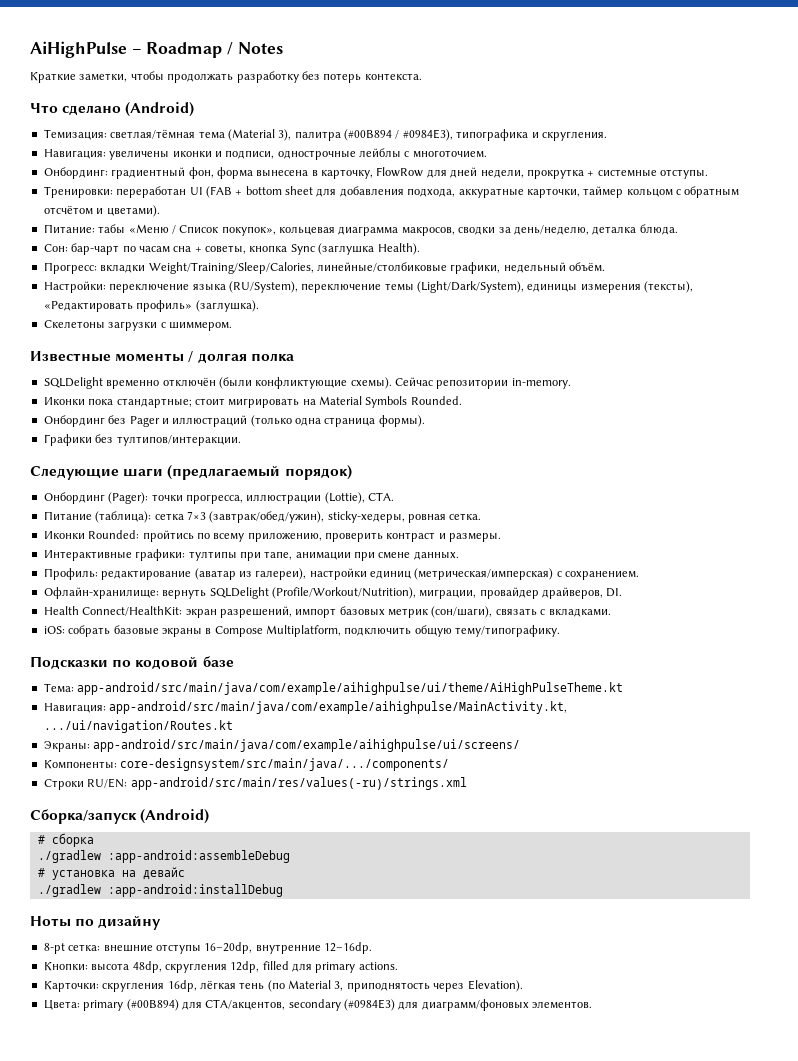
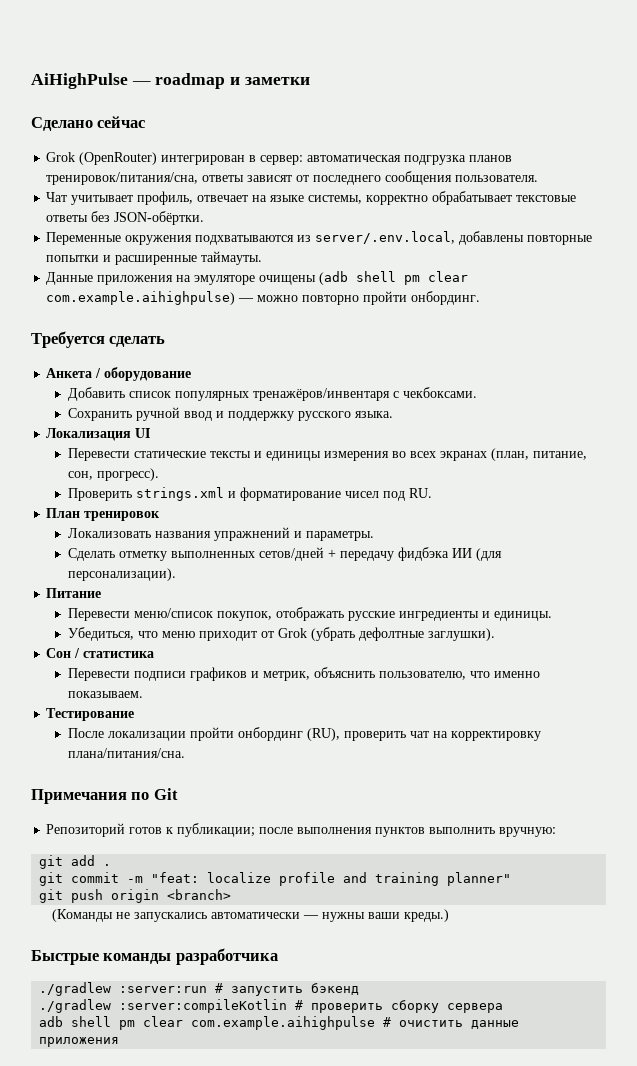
[131,42,283,58] [30,71,422,83] [30,102,195,117] [43,129,607,141] [43,148,487,160] [43,167,708,179] [43,186,740,198] [43,205,160,217] [43,224,678,236] [43,243,420,255] [43,262,605,274] [43,281,694,293] [43,300,259,312] [43,320,232,331] [30,351,294,363] [43,377,571,389] [43,396,462,408] [43,415,425,427] [43,434,241,446] [30,465,352,480] [43,492,394,504] [43,511,482,523] [43,530,502,542] [43,549,459,561] [43,568,640,580] [43,587,623,599] [43,606,611,618] [43,625,561,637] [30,656,234,669] [43,682,624,695] [43,701,568,714] [43,720,233,733] [43,739,521,752] [43,758,450,771] [43,777,467,790] [30,809,210,824] [37,833,94,847] [37,850,290,863] [37,867,185,880] [37,884,283,897] [30,916,162,930] [43,942,372,954] [43,961,398,973] [43,980,523,992] [43,999,593,1011] – Roadmap / Notes // Краткие заметки, чтобы продолжать разработку без потерь контекста. // Что сделано (Android) // Темизация: светлая/тёмная тема (Material 3), палитра (#00B894 / #0984E3), типографика и скругления. // Навигация: увеличены иконки и подписи, однострочные лейблы с многоточием. // Онбординг: градиентный фон, форма вынесена в карточку, FlowRow для дней недели, прокрутка + системные отступы. // Тренировки: переработан UI (FAB + bottom sheet для добавления подхода, аккуратные карточки, таймер кольцом с обратным отсчётом и цветами). // Питание: табы «Меню / Список покупок», кольцевая диаграмма макросов, сводки за день/неделю, деталка блюда. // Сон: бар‑чарт по часам сна + советы, кнопка Sync (заглушка Health). // Прогресс: вкладки Weight/Training/Sleep/Calories, линейные/столбиковые графики, недельный объём. // Настройки: переключение языка (RU/System), переключение темы (Light/Dark/System), единицы измерения (тексты), «Редактировать профиль» (заглушка). // Скелетоны загрузки с шиммером. // Известные моменты / долгая полка // SQLDelight временно отключён (были конфликтующие схемы). Сейчас репозитории in‑memory. // Иконки пока стандартные; стоит мигрировать на Material Symbols Rounded. // Онбординг без Pager и иллюстраций (только одна страница формы). // Графики без тултипов/интеракции. // Следующие шаги (предлагаемый порядок) // Онбординг (Pager): точки прогресса, иллюстрации (Lottie), CTA. // Питание (таблица): сетка 7×3 (завтрак/обед/ужин), sticky‑хедеры, ровная сетка. // Иконки Rounded: пройтись по всему приложению, проверить контраст и размеры. // Интерактивные графики: тултипы при тапе, анимации при смене данных. // Профиль: редактирование (аватар из галереи), настройки единиц (метрическая/имперская) с сохранением. // Офлайн‑хранилище: вернуть SQLDelight (Profile/Workout/Nutrition), миграции, провайдер драйверов, DI. // Health Connect/HealthKit: экран разрешений, импорт базовых метрик (сон/шаги), связать с вкладками. // iOS: собрать базовые экраны в Compose Multiplatform, подключить общую тему/типографику. // Подсказки по кодовой базе // Тема: app-android/src/main/java/com/example/aihighpulse/ui/theme/AiHighPulseTheme.kt // Навигация: app-android/src/main/java/com/example/aihighpulse/MainActivity.kt, .../ui/navigation/Routes.kt // Экраны: app-android/src/main/java/com/example/aihighpulse/ui/screens/ // Компоненты: core-designsystem/src/main/java/.../components/ // Строки RU/EN: app-android/src/main/res/values(-ru)/strings.xml // Сборка/запуск (Android) // # сборка // ./gradlew :app-android:assembleDebug // # установка на девайс // ./gradlew :app-android:installDebug // Ноты по дизайну // 8‑pt сетка: внешние отступы 16–20dp, внутренние 12–16dp. // Кнопки: высота 48dp, скругления 12dp, filled для primary actions. // Карточки: скругления 16dp, лёгкая тень (по Material 3, приподнятость через Elevation). // Цвета: primary (#00B894) для CTA/акцентов, secondary (#0984E3) для диаграмм/фоновых элементов. -> [131,73,310,89] [31,116,146,131] [46,152,513,165] [46,171,539,185] [46,191,577,205] [46,211,205,225] [46,231,593,245] [46,251,263,265] [46,271,469,285] [46,291,481,305] [31,331,166,348] [46,367,192,381] [67,387,477,401] [67,407,393,421] [46,428,151,441] [67,448,587,461] [67,468,159,481] [67,487,432,501] [46,508,161,521] [67,527,374,541] [67,547,502,561] [67,568,176,581] [46,588,102,598] [67,607,552,621] [67,627,495,641] [46,648,155,658] [67,667,540,681] [67,691,143,698] [46,708,135,721] [67,727,541,741] [67,748,185,758] [31,788,178,804] [46,823,557,837] [39,855,112,869] [39,872,512,886] [39,889,232,903] [52,909,450,922] [31,948,278,965] [39,982,360,996] [39,999,504,1013] [39,1016,520,1030] [39,1037,120,1047] — roadmap и заметки // Сделано сейчас // Grok (OpenRouter) интегрирован в сервер: автоматическая подгрузка планов тренировок/питания/сна, ответы зависят от последнего сообщения пользователя. // Чат учитывает профиль, отвечает на языке системы, корректно обрабатывает текстовые ответы без JSON-обёртки. // Переменные окружения подхватываются из server/.env.local, добавлены повторные попытки и расширенные таймауты. // Данные приложения на эмуляторе очищены (adb shell pm clear com.example.aihighpulse) — можно повторно пройти онбординг. // Требуется сделать // Анкета / оборудование // Добавить список популярных тренажёров/инвентаря с чекбоксами. // Сохранить ручной ввод и поддержку русского языка. // Локализация UI // Перевести статические тексты и единицы измерения во всех экранах (план, питание, сон, прогресс). // Проверить strings.xml и форматирование чисел под RU. // План тренировок // Локализовать названия упражнений и параметры. // Сделать отметку выполненных сетов/дней + передачу фидбэка ИИ (для персонализации). // Питание // Перевести меню/список покупок, отображать русские ингредиенты и единицы. // Убедиться, что меню приходит от Grok (убрать дефолтные заглушки). // Сон / статистика // Перевести подписи графиков и метрик, объяснить пользователю, что именно показываем. // Тестирование // После локализации пройти онбординг (RU), проверить чат на корректировку плана/питания/сна. // Примечания по Git // Репозиторий готов к публикации; после выполнения пунктов выполнить вручную: // git add . // git commit -m "feat: localize profile and training planner" // git push origin <branch> // (Команды не запускались автоматически — нужны ваши креды.) // Быстрые команды разработчика // ./gradlew :server:run # запустить бэкенд // ./gradlew :server:compileKotlin # проверить сборку сервера // adb shell pm clear com.example.aihighpulse # очистить данные приложения

